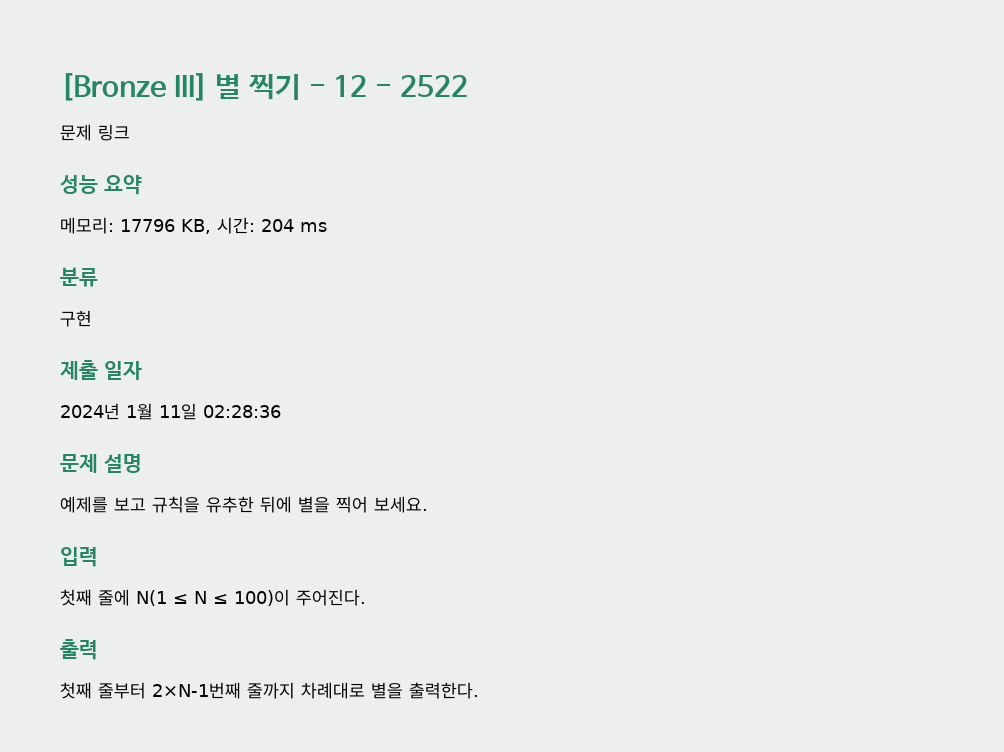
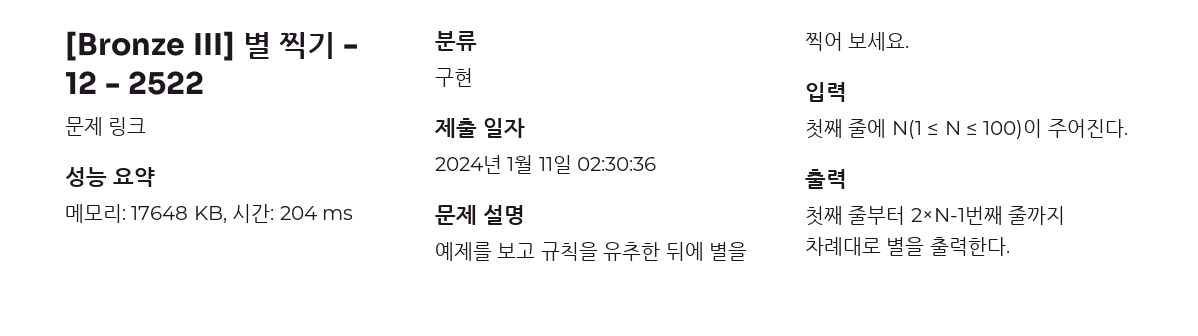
[120,219,175,232] 17796 -> [131,206,189,220] 17648
[203,405,281,418] 02:28:36 -> [577,157,657,171] 02:30:36

